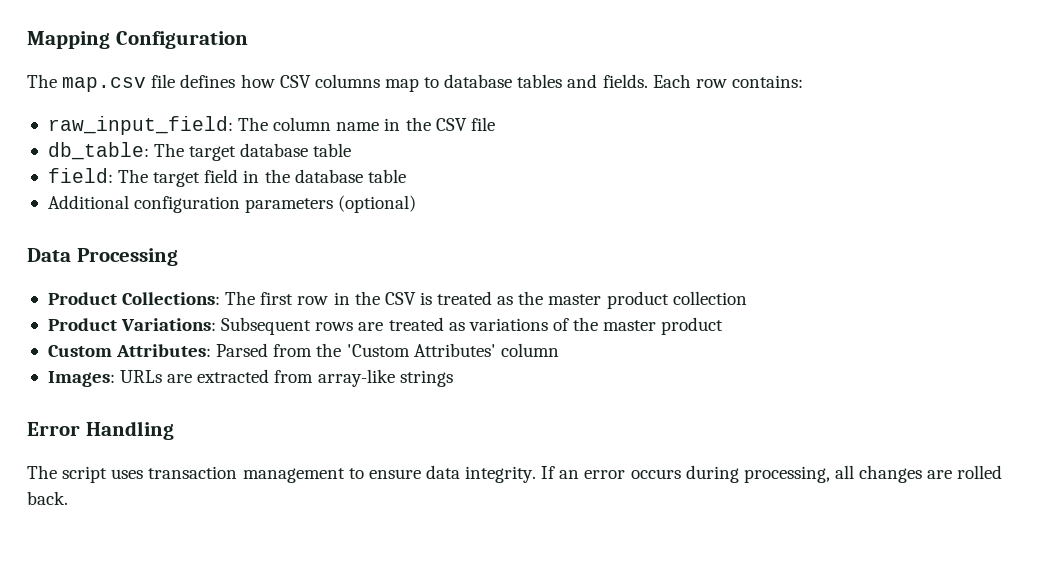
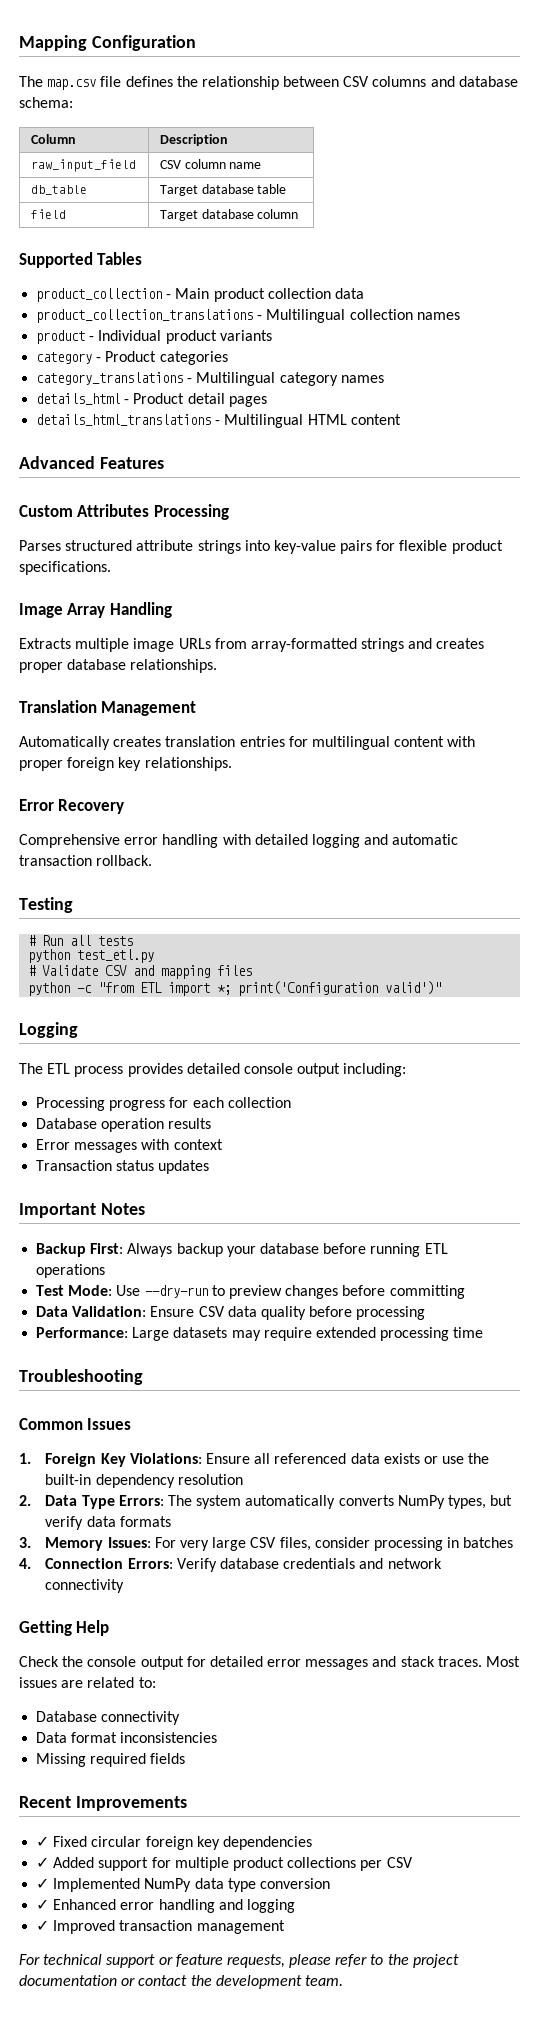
[240,74,803,92] [47,116,495,135] [47,142,352,161] [47,168,406,187] [47,195,417,213] [27,248,178,266] [47,291,747,309] [47,317,724,335] [47,343,559,357] [47,369,453,387] [27,421,174,440] [27,465,1003,483] [27,491,68,505] how CSV columns map to database tables and fields. Each row contains: // raw_input_field: The column name in the CSV file // db_table: The target database table // field: The target field in the database table // Additional configuration parameters (optional) // Data Processing // Product Collections: The first row in the CSV is treated as the master product collection // Product Variations: Subsequent rows are treated as variations of the master product // Custom Attributes: Parsed from the 'Custom Attributes' column // Images: URLs are extracted from array-like strings // Error Handling // The script uses transaction management to ensure data integrity. If an error occurs during processing, all changes are rolled back. -> [176,76,518,90] [19,97,73,108] [30,134,76,144] [159,134,228,146] [30,159,136,172] [159,159,262,169] [30,185,87,195] [159,184,287,196] [30,209,66,219] [159,209,299,221] [19,252,143,268] [36,288,364,302] [36,309,460,323] [36,330,272,344] [36,351,228,365] [36,372,384,386] [36,393,267,407] [36,414,401,428] [19,456,164,469] [19,504,229,520] [19,540,503,554] [19,561,111,575] [19,602,172,618] [19,638,485,652] [19,659,218,673] [19,700,197,716] [19,736,476,750] [19,757,232,771] [19,799,125,814] [19,834,459,848] [19,855,153,866] [19,897,73,913] [28,935,134,946] [28,949,155,963] [28,965,253,979] [28,981,442,996] [19,1022,78,1038] [19,1063,407,1077] [36,1097,291,1111] [36,1118,212,1132] [36,1139,223,1153] [36,1160,210,1174] [19,1203,145,1218] [36,1243,448,1257] [36,1264,106,1278] [36,1285,465,1299] [36,1306,426,1320] [36,1327,484,1341] [19,1369,143,1385] [19,1418,132,1430] [19,1453,490,1467] [45,1474,243,1488] [19,1495,513,1509] [45,1516,171,1530] [19,1537,514,1551] [19,1558,442,1572] [45,1579,125,1593] [19,1620,110,1636] [19,1656,521,1670] [19,1677,156,1688] [36,1711,181,1725] [36,1732,218,1743] [36,1753,186,1767] [19,1796,187,1811] [36,1836,312,1850] [36,1857,413,1871] [36,1878,330,1892] [36,1899,295,1913] [36,1920,285,1934] [19,1954,459,1968] [19,1975,343,1989] the relationship between CSV columns and database schema: // Column | Description // raw_input_field | CSV column name // db_table | Target database table // field | Target database column // Supported Tables // product_collection - Main product collection data // product_collection_translations - Multilingual collection names // product - Individual product variants // category - Product categories // category_translations - Multilingual category names // details_html - Product detail pages // details_html_translations - Multilingual HTML content // Advanced Features // Custom Attributes Processing // Parses structured attribute strings into key-value pairs for flexible product specifications. // Image Array Handling // Extracts multiple image URLs from array-formatted strings and creates proper database relationships. // Translation Management // Automatically creates translation entries for multilingual content with proper foreign key relationships. // Error Recovery // Comprehensive error handling with detailed logging and automatic transaction rollback. // Testing // # Run all tests // python test_etl.py // # Validate CSV and mapping files // python -c "from ETL import *; print('Configuration valid')" // Logging // The ETL process provides detailed console output including: // Processing progress for each collection // Database operation results // Error messages with context // Transaction status updates // Important Notes // Backup First: Always backup your database before running ETL operations // Test Mode: Use --dry-run to preview changes before committing // Data Validation: Ensure CSV data quality before processing // Performance: Large datasets may require extended processing time // Troubleshooting // Common Issues // 1. Foreign Key Violations: Ensure all referenced data exists or use the built-in dependency resolution // 2. Data Type Errors: The system automatically converts NumPy types, but verify data formats // 3. Memory Issues: For very large CSV files, consider processing in batches // 4. Connection Errors: Verify database credentials and network connectivity // Getting Help // Check the console output for detailed error messages and stack traces. Most issues are related to: // Database connectivity // Data format inconsistencies // Missing required fields // Recent Improvements // ✓ Fixed circular foreign key dependencies // ✓ Added support for multiple product collections per CSV // ✓ Implemented NumPy data type conversion // ✓ Enhanced error handling and logging // ✓ Improved transaction management // For technical support or feature requests, please refer to the project documentation or contact the development team.

